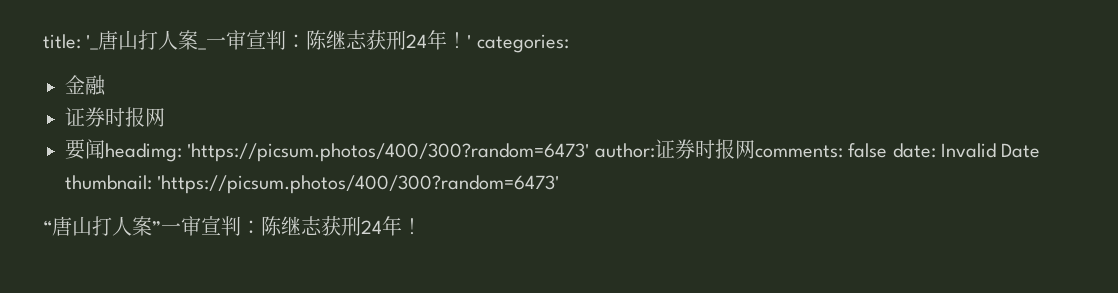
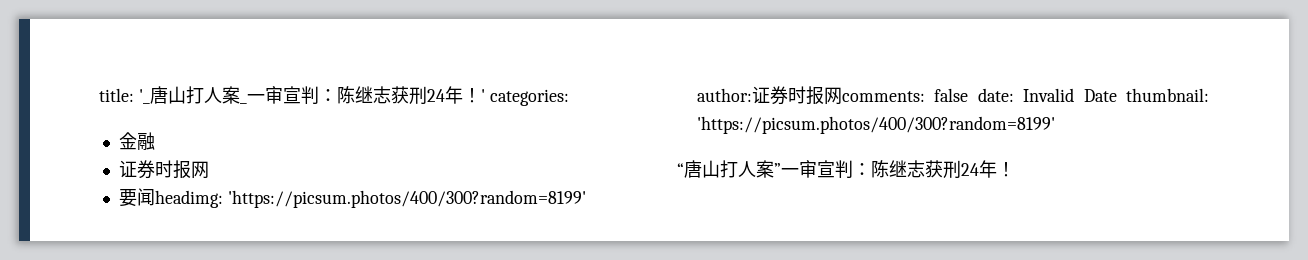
[187,143,590,162] 'https://picsum.photos/400/300?random=6473' -> [227,190,586,208] 'https://picsum.photos/400/300?random=8199'
[157,175,560,194] 'https://picsum.photos/400/300?random=6473' -> [696,116,1055,134] 'https://picsum.photos/400/300?random=8199'

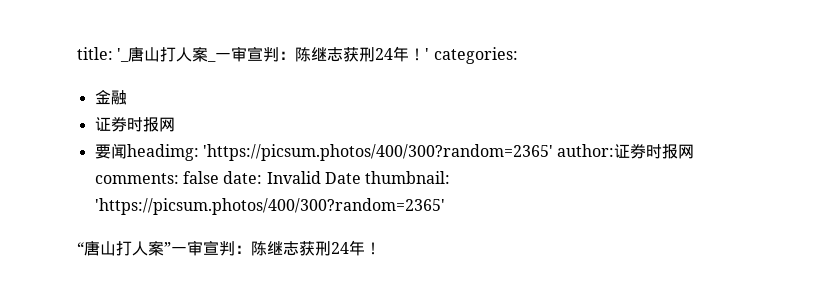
[227,190,586,208] 'https://picsum.photos/400/300?random=8199' -> [202,144,553,161] 'https://picsum.photos/400/300?random=2365'
[696,116,1055,134] 'https://picsum.photos/400/300?random=8199' -> [94,198,445,215] 'https://picsum.photos/400/300?random=2365'

